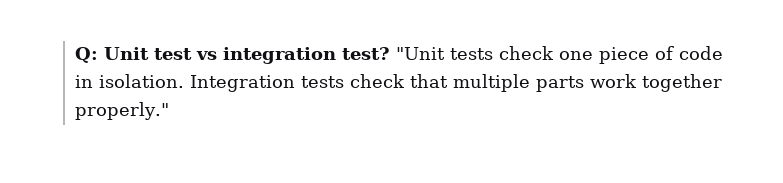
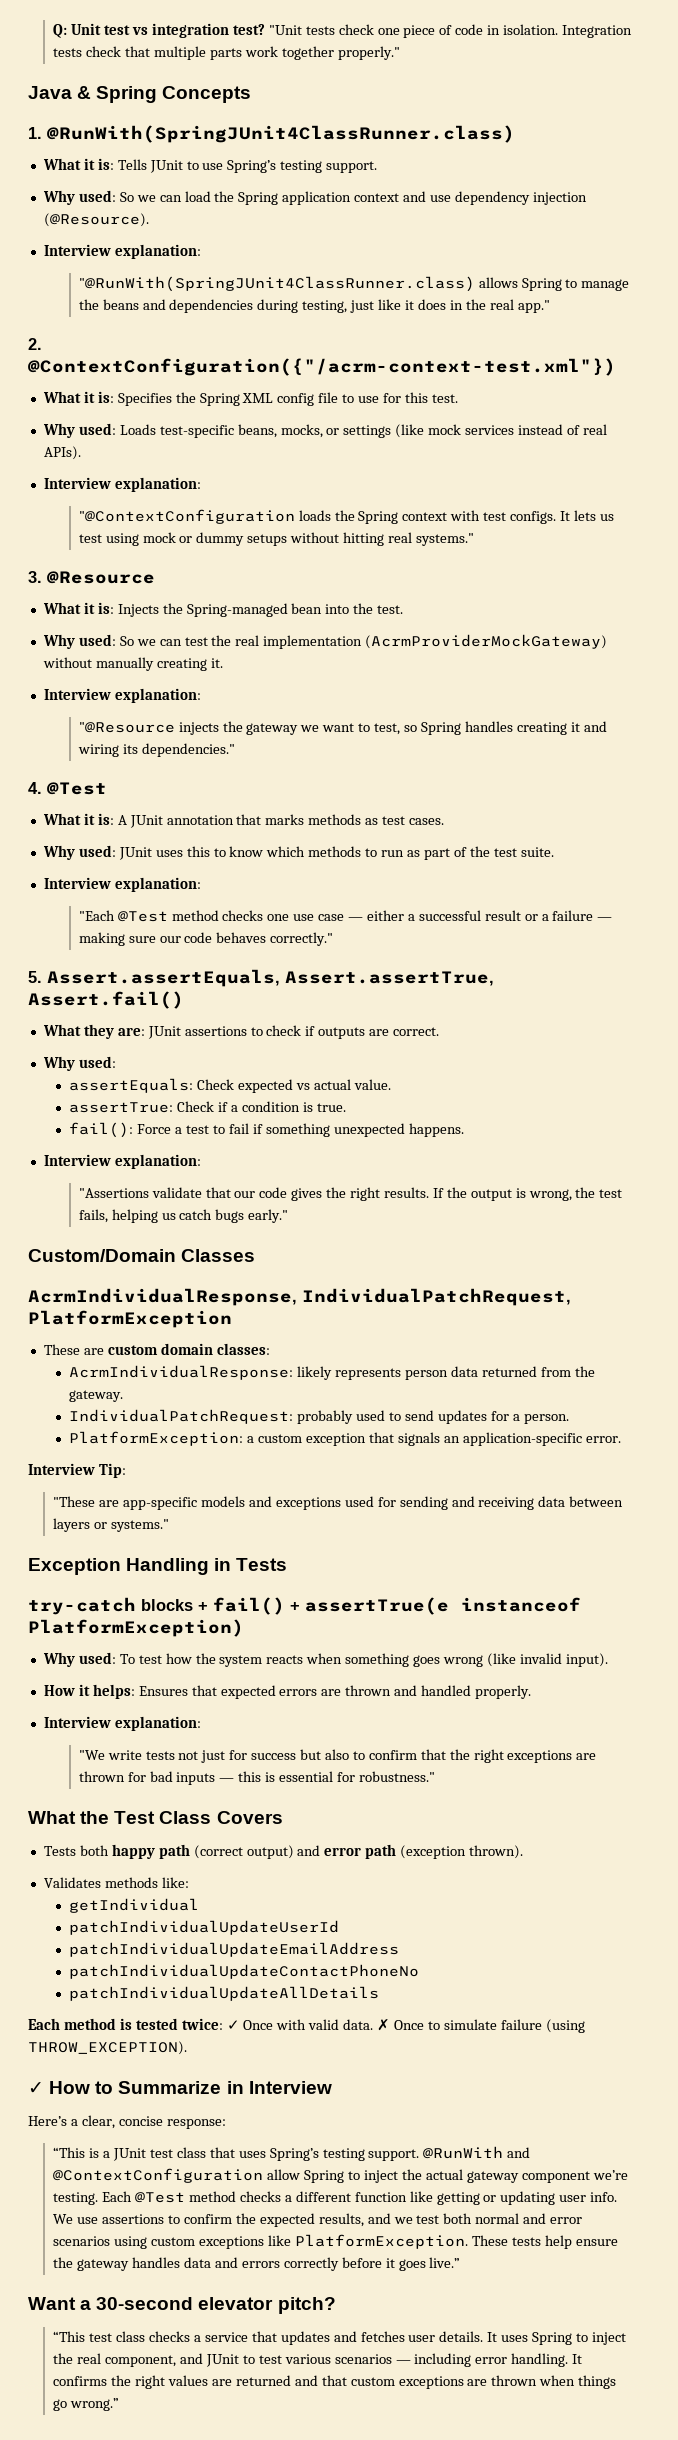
(170, 111) none -> [28,86,252,103] [28,125,515,143] [42,158,378,173] [42,190,587,205] [43,213,149,227] [43,244,201,259] [78,276,630,292] [78,299,550,313] [28,338,42,350] [28,358,616,376] [42,391,458,406] [42,423,607,438] [43,446,81,460] [43,477,201,492] [78,509,614,524] [78,532,474,546] [28,571,155,584] [42,602,404,617] [42,634,608,649] [42,657,223,671] [43,688,201,703] [78,721,607,735] [77,743,235,757] [28,782,107,795] [42,813,445,828] [42,845,554,860] [43,877,201,892] [78,910,613,922] [78,932,334,946] [28,969,494,987] [28,991,184,1009] [42,1024,440,1039] [42,1056,116,1071] [69,1078,391,1093] [69,1101,346,1113] [69,1122,464,1138] [43,1154,201,1169] [78,1187,623,1201] [78,1209,289,1223] [28,1249,256,1262] [28,1288,571,1306] [28,1310,232,1328] [43,1343,270,1355] [69,1365,595,1380] [69,1390,124,1402] [69,1409,569,1424] [69,1431,621,1446] [28,1463,126,1478] [53,1496,624,1510] [53,1518,170,1532] [28,1558,288,1575] [28,1597,581,1615] [28,1619,244,1637] [42,1652,608,1667] [43,1684,532,1699] [43,1716,201,1731] [78,1749,597,1763] [78,1771,435,1785] [28,1811,283,1824] [43,1844,524,1859] [43,1877,189,1888] [69,1898,200,1913] [69,1920,340,1935] [69,1942,400,1957] [69,1964,420,1979] [69,1986,380,2001] [28,2018,585,2033] [28,2041,187,2055] [28,2081,332,2094] [28,2115,226,2129] [53,2146,531,2161] [53,2168,628,2183] [53,2191,618,2205] [53,2213,583,2227] [53,2234,618,2249] [53,2257,461,2271] [28,2297,336,2314] [53,2331,626,2345] [53,2353,583,2367] [53,2375,617,2389] [53,2398,120,2411] // Java & Spring Concepts // 1. @RunWith(SpringJUnit4ClassRunner.class) // What it is: Tells JUnit to use Spring’s testing support. // Why used: So we can load the Spring application context and use dependency injection (@Resource). // Interview explanation: // "@RunWith(SpringJUnit4ClassRunner.class) allows Spring to manage the beans and dependencies during testing, just like it does in the real app." // 2. @ContextConfiguration({"/acrm-context-test.xml"}) // What it is: Specifies the Spring XML config file to use for this test. // Why used: Loads test-specific beans, mocks, or settings (like mock services instead of real APIs). // Interview explanation: // "@ContextConfiguration loads the Spring context with test configs. It lets us test using mock or dummy setups without hitting real systems." // 3. @Resource // What it is: Injects the Spring-managed bean into the test. // Why used: So we can test the real implementation (AcrmProviderMockGateway) without manually creating it. // Interview explanation: // "@Resource injects the gateway we want to test, so Spring handles creating it and wiring its dependencies." // 4. @Test // What it is: A JUnit annotation that marks methods as test cases. // Why used: JUnit uses this to know which methods to run as part of the test suite. // Interview explanation: // "Each @Test method checks one use case — either a successful result or a failure — making sure our code behaves correctly." // 5. Assert.assertEquals, Assert.assertTrue, Assert.fail() // What they are: JUnit assertions to check if outputs are correct. // Why used: // assertEquals: Check expected vs actual value. // assertTrue: Check if a condition is true. // fail(): Force a test to fail if something unexpected happens. // Interview explanation: // "Assertions validate that our code gives the right results. If the output is wrong, the test fails, helping us catch bugs early." // Custom/Domain Classes // AcrmIndividualResponse, IndividualPatchRequest, PlatformException // These are custom domain classes: // AcrmIndividualResponse: likely represents person data returned from the gateway. // IndividualPatchRequest: probably used to send updates for a person. // PlatformException: a custom exception that signals an application-specific error. // Interview Tip: // "These are app-specific models and exceptions used for sending and receiving data between layers or systems." // Exception Handling in Tests // try-catch blocks + fail() + assertTrue(e instanceof PlatformException) // Why used: To test how the system reacts when something goes wrong (like invalid input). // How it helps: Ensures that expected errors are thrown and handled properly. // Interview explanation: // "We write tests not just for success but also to confirm that the right exceptions are thrown for bad inputs — this is essential for robustness." // What the Test Class Covers // Tests both happy path (correct output) and error path (exception thrown). // Validates methods like: // getIndividual // patchIndividualUpdateUserId // patchIndividualUpdateEmailAddress // patchIndividualUpdateContactPhoneNo // patchIndividualUpdateAllDetails // Each method is tested twice: ✓ Once with valid data. ✗ Once to simulate failure (using THROW_EXCEPTION). // ✓ How to Summarize in Interview // Here’s a clear, concise response: // “This is a JUnit test class that uses Spring’s testing support. @RunWith and @ContextConfiguration allow Spring to inject the actual gateway component we’re testing. Each @Test method checks a different function like getting or updating user info. We use assertions to confirm the expected results, and we test both normal and error scenarios using custom exceptions like PlatformException. These tests help ensure the gateway handles data and errors correctly before it goes live.” // Want a 30-second elevator pitch? // “This test class checks a service that updates and fetches user details. It uses Spring to inject the real component, and JUnit to test various scenarios — including error handling. It confirms the right values are returned and that custom exceptions are thrown when things go wrong.”

